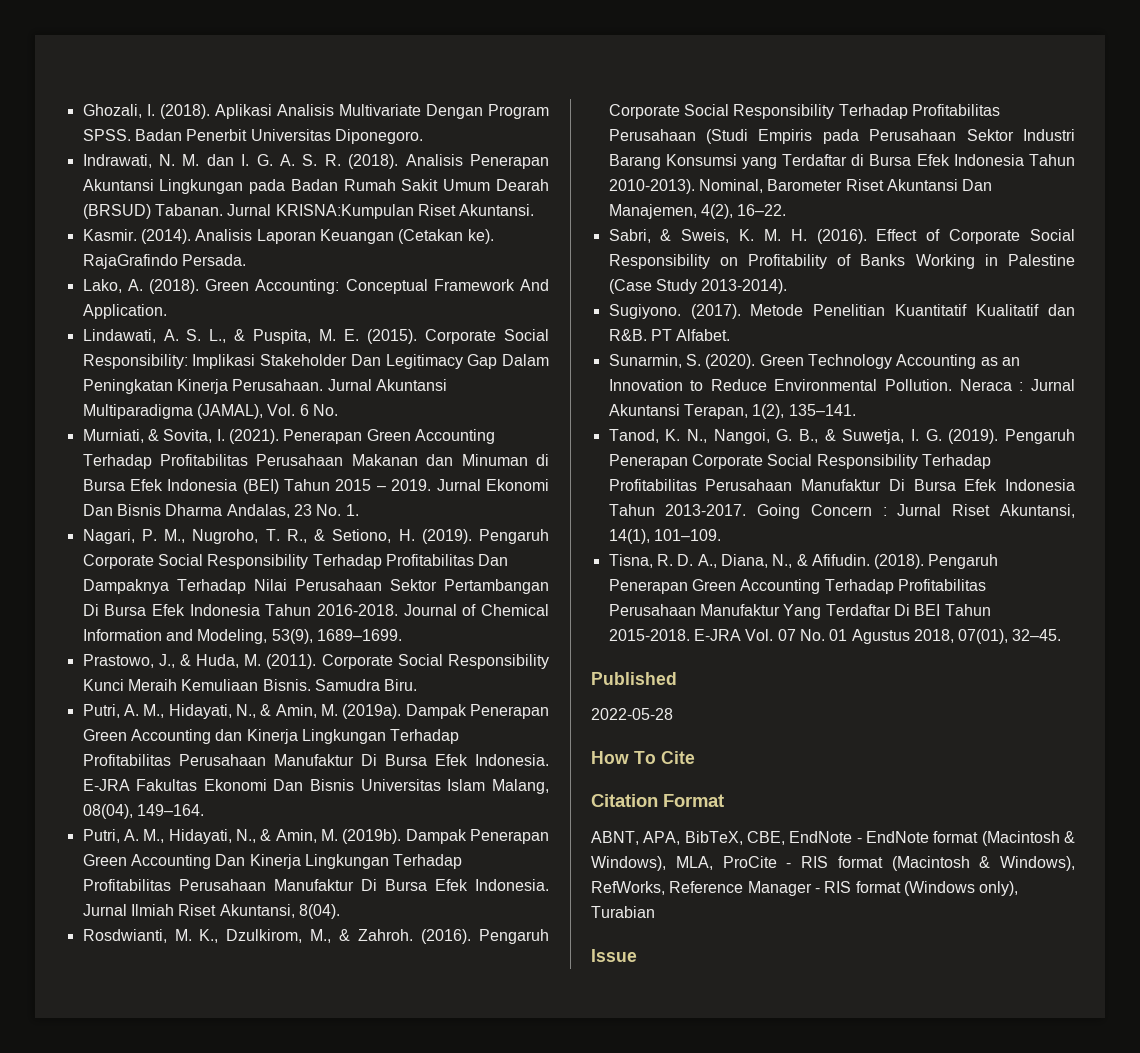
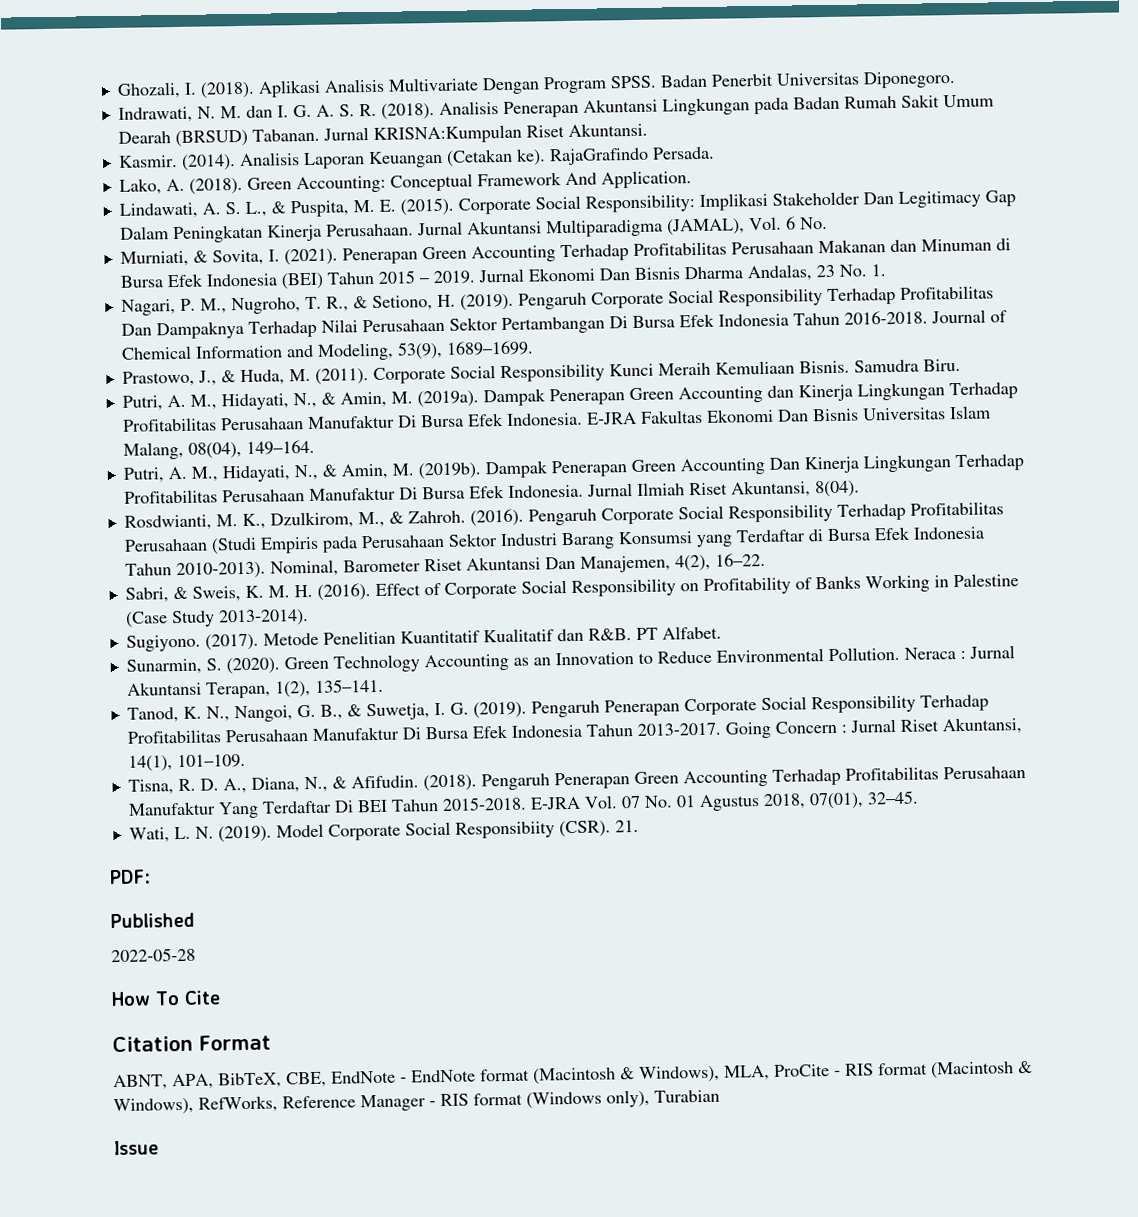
(1062, 635) none -> [128,819,639,843] [109,869,151,885] // Wati, L. N. (2019). Model Corporate Social Responsibiity (CSR). 21. // PDF:

